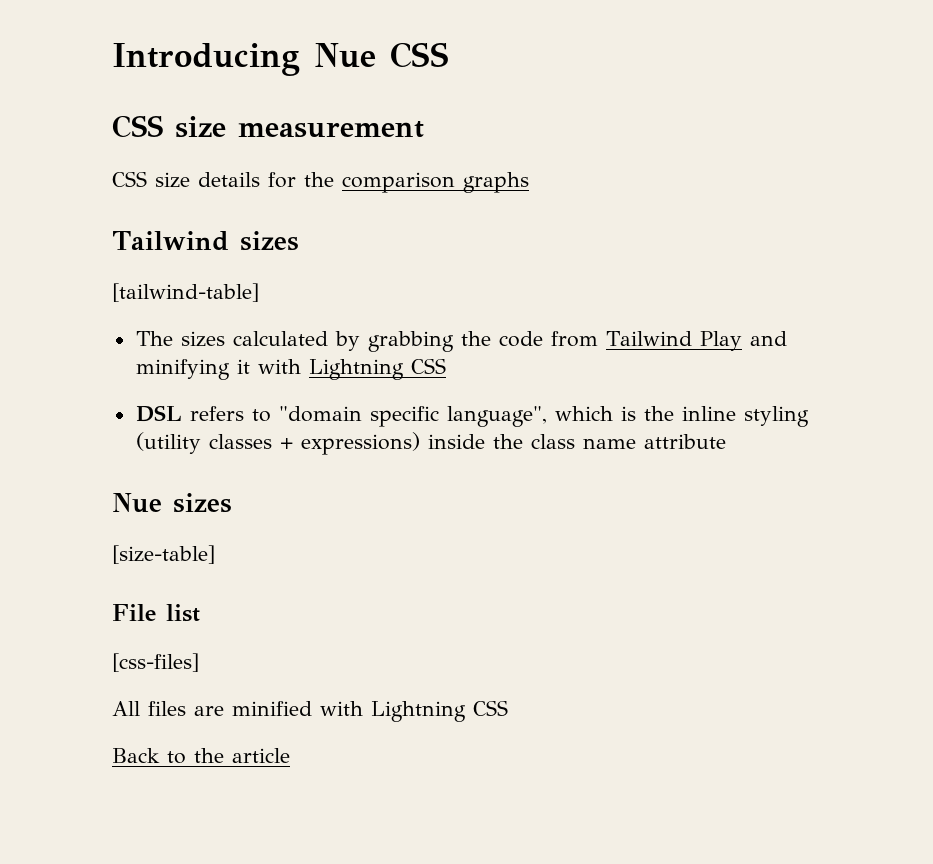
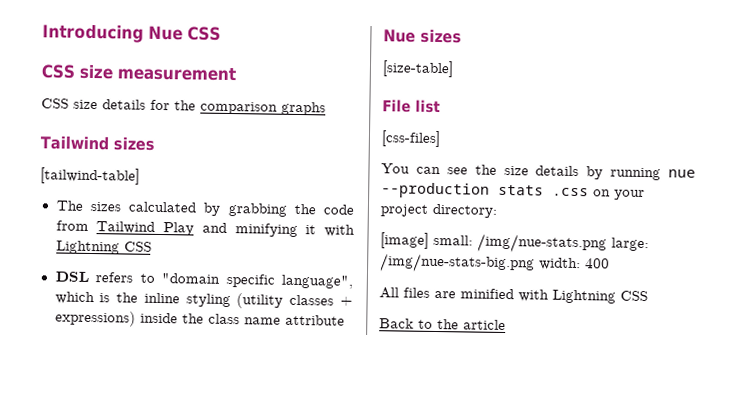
(199, 662) none -> [381,163,696,181] [381,182,645,201] [380,203,497,218] [380,232,649,254] [380,253,610,274] // You can see the size details by running nue --production stats .css on your project directory: // [image] small: /img/nue-stats.png large: /img/nue-stats-big.png width: 400

